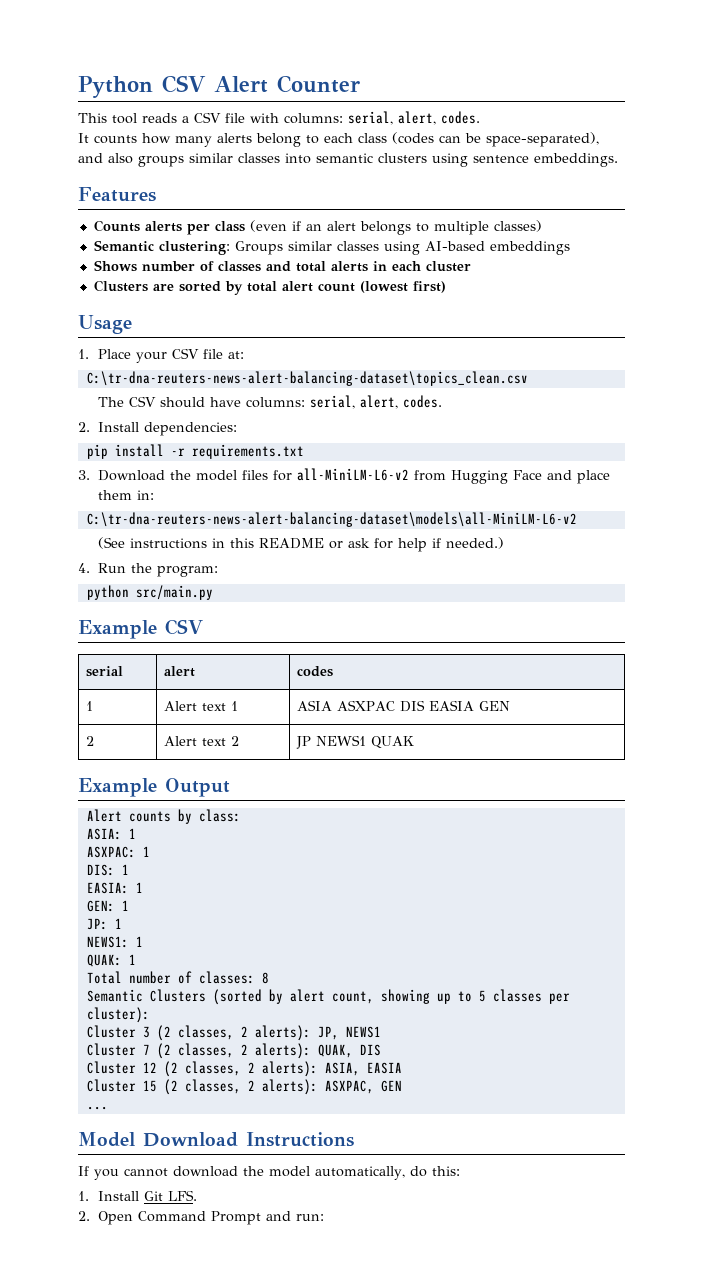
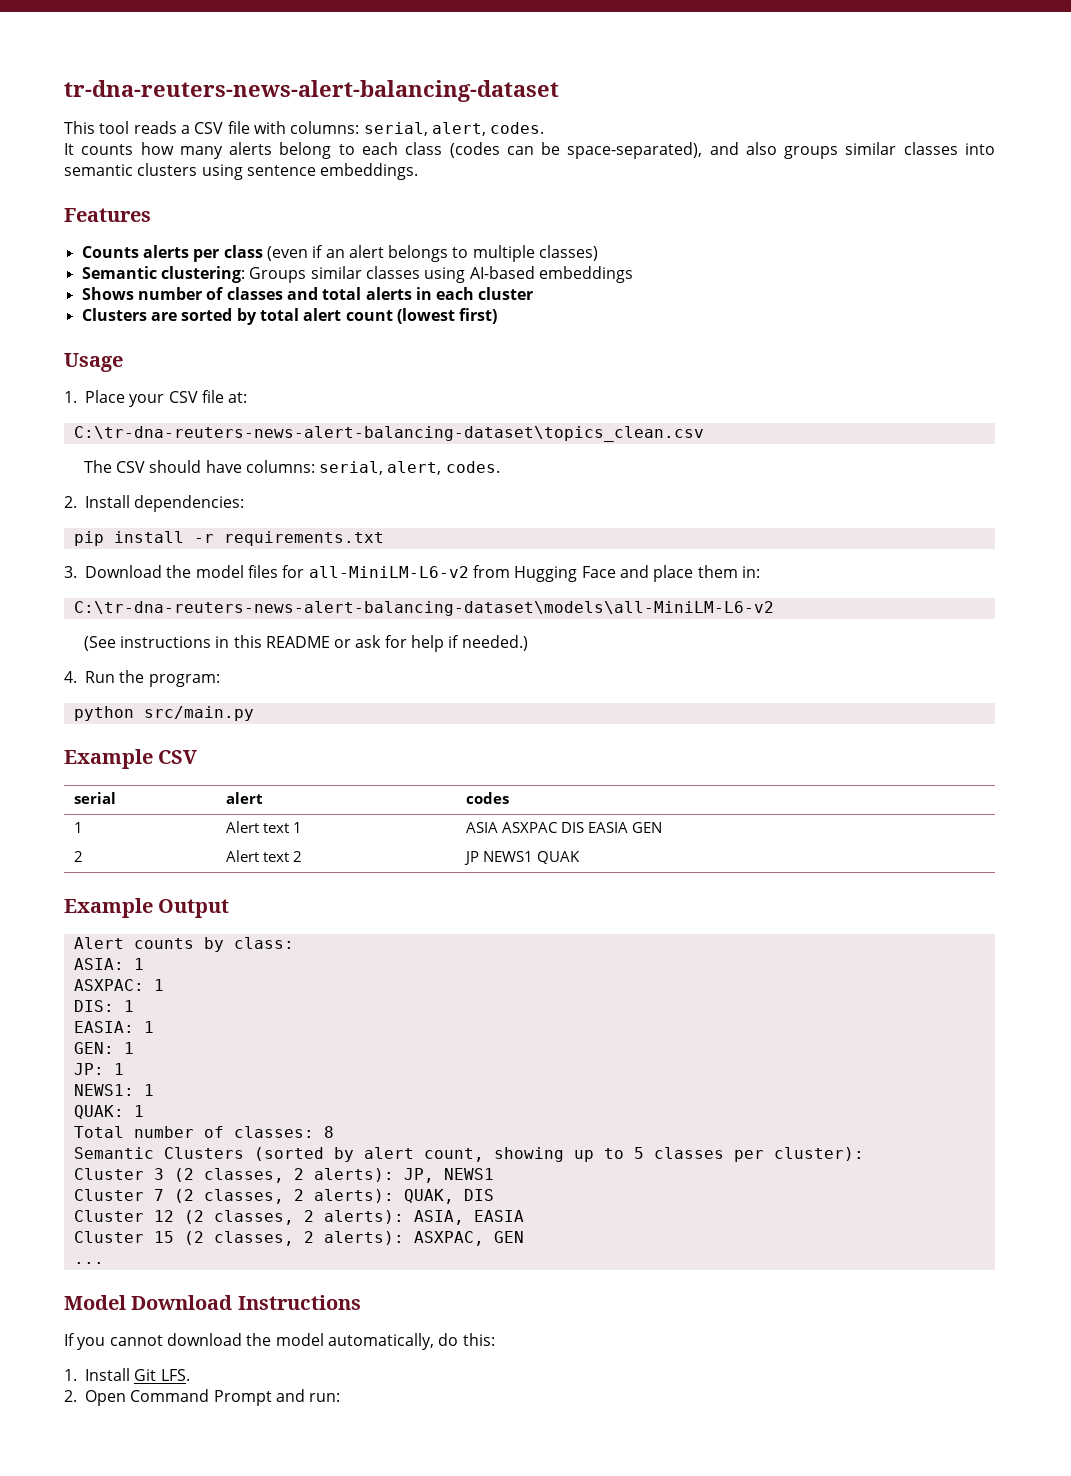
[78,75,360,98] Python CSV Alert Counter -> [64,80,559,102] tr-dna-reuters-news-alert-balancing-dataset

